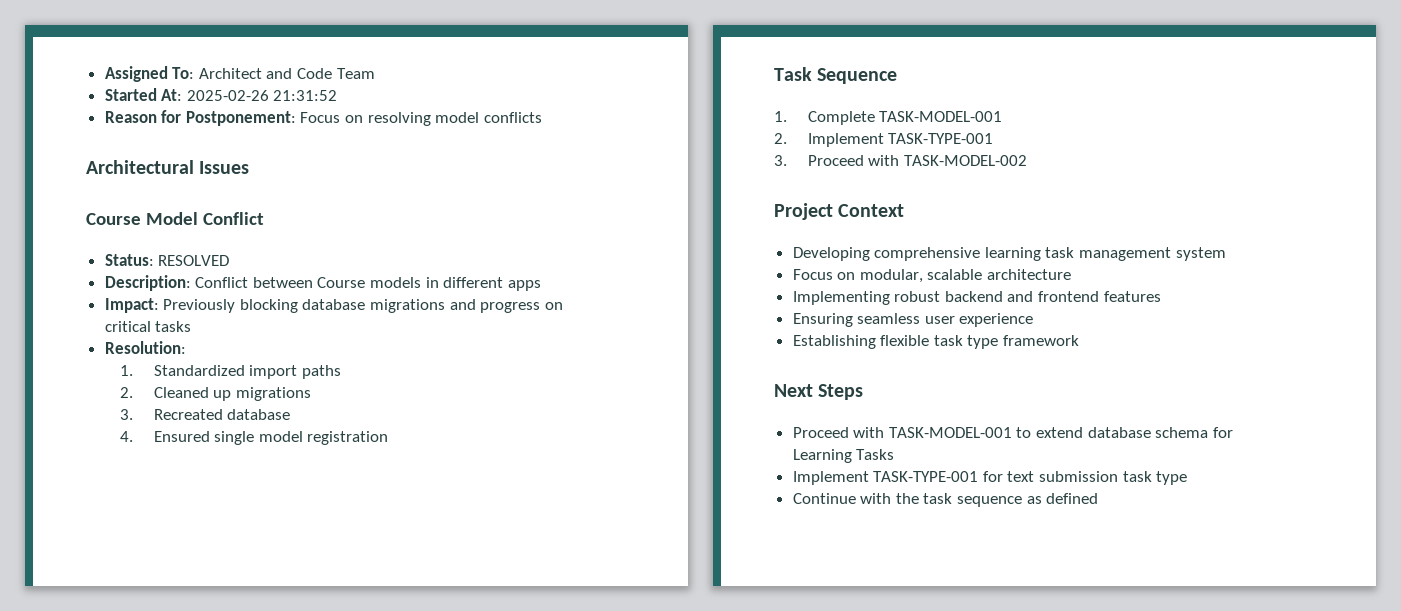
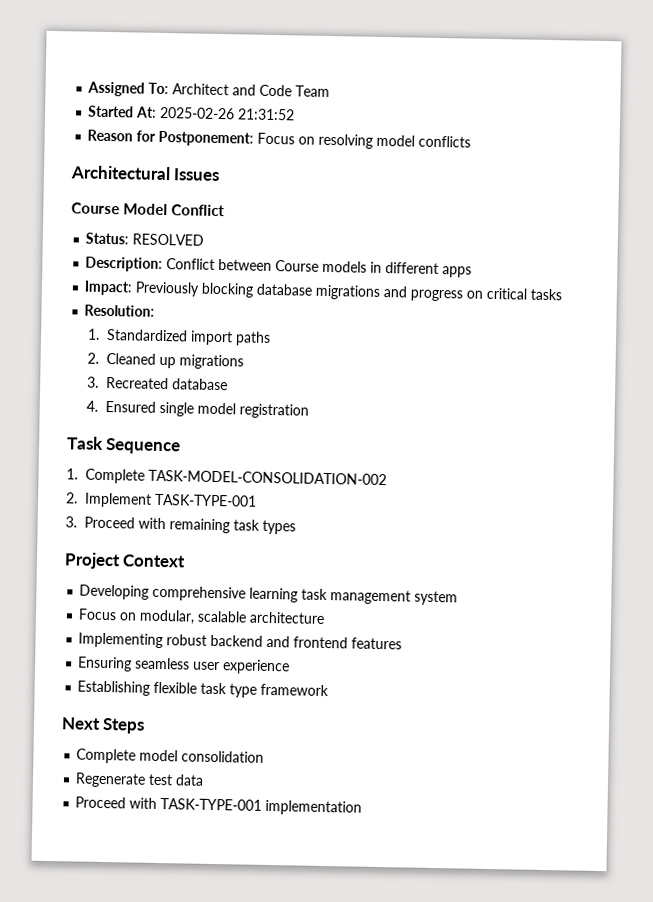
[879,111,1003,122] TASK-MODEL-001 -> [148,469,388,486] TASK-MODEL-CONSOLIDATION-002
[903,155,1027,166] TASK-MODEL-002 -> [169,518,297,535] remaining task types
[792,427,1233,438] [792,449,895,463] [792,471,1188,485] [792,493,1099,507] Proceed with TASK-MODEL-001 to extend database schema for Learning Tasks // Implement TASK-TYPE-001 for text submission task type // Continue with the task sequence as defined -> [76,748,265,764] [75,772,205,788] [75,796,363,816] Complete model consolidation // Regenerate test data // Proceed with TASK-TYPE-001 implementation

